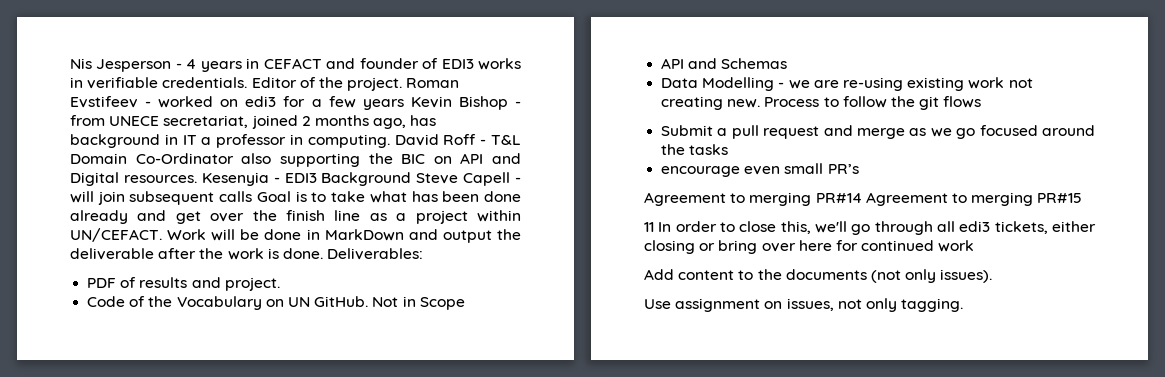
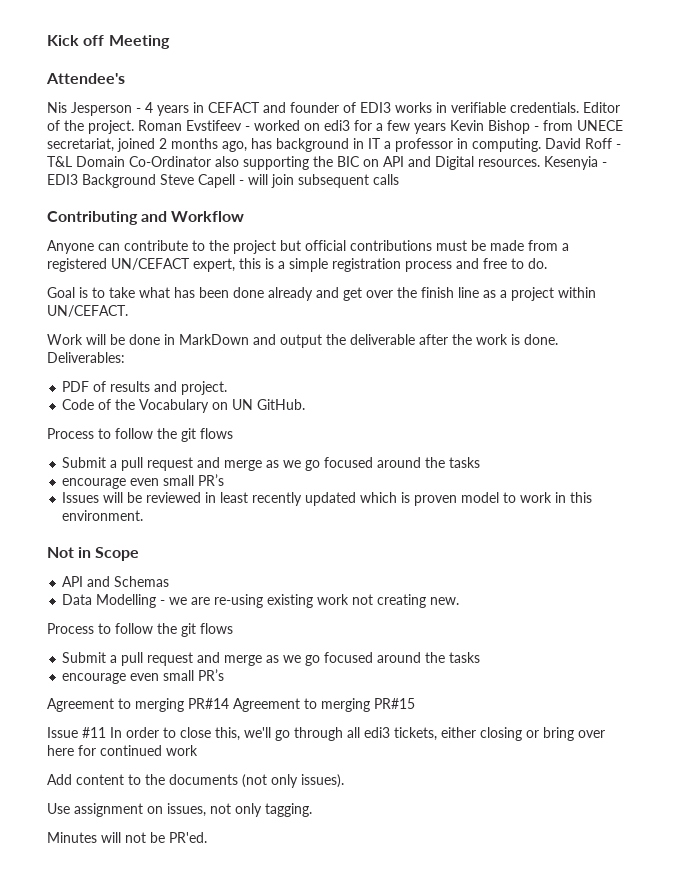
(70, 63) none -> [47,35,170,49] [46,73,125,84] Kick off Meeting // Attendee's //
(253, 196) none -> [47,211,245,225] [47,240,569,254] [47,258,547,272] // Contributing and Workflow // Anyone can contribute to the project but official contributions must be made from a registered UN/CEFACT expert, this is a simple registration process and free to do. //
(162, 235) none -> (128, 311) //
(369, 301) none -> [47,428,233,442] [62,457,481,471] [62,474,225,489] [62,492,593,506] [62,510,144,521] // Process to follow the git flows // Submit a pull request and merge as we go focused around the tasks // encourage even small PR’s // Issues will be reviewed in least recently updated which is proven model to work in this environment. //
(761, 103) none -> (460, 601) //
[644,222,654,232] 11 -> [47,727,106,738] Issue #11
(964, 305) none -> [47,832,207,843] // Minutes will not be PR'ed.

